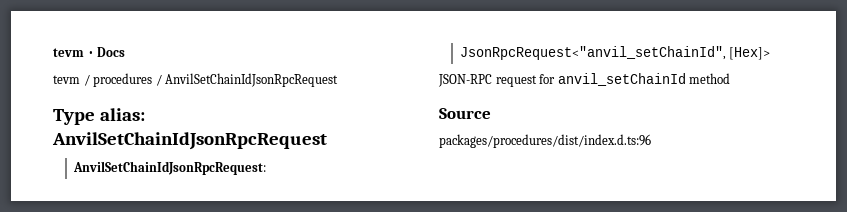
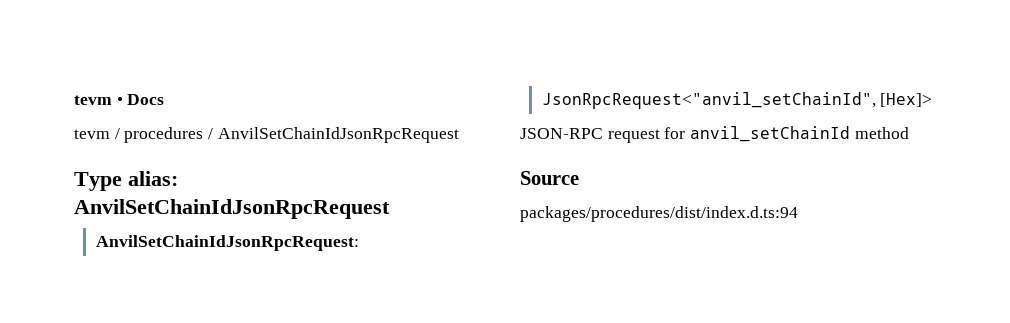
[439,134,651,148] packages/procedures/dist/index.d.ts:96 -> [520,206,798,222] packages/procedures/dist/index.d.ts:94

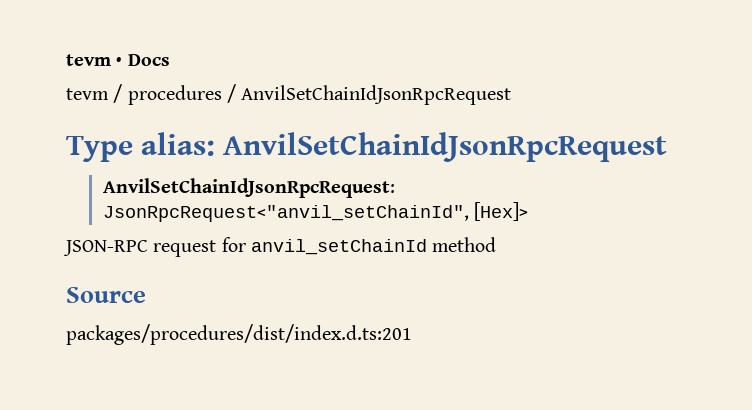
[520,206,798,222] packages/procedures/dist/index.d.ts:94 -> [66,324,412,345] packages/procedures/dist/index.d.ts:201

